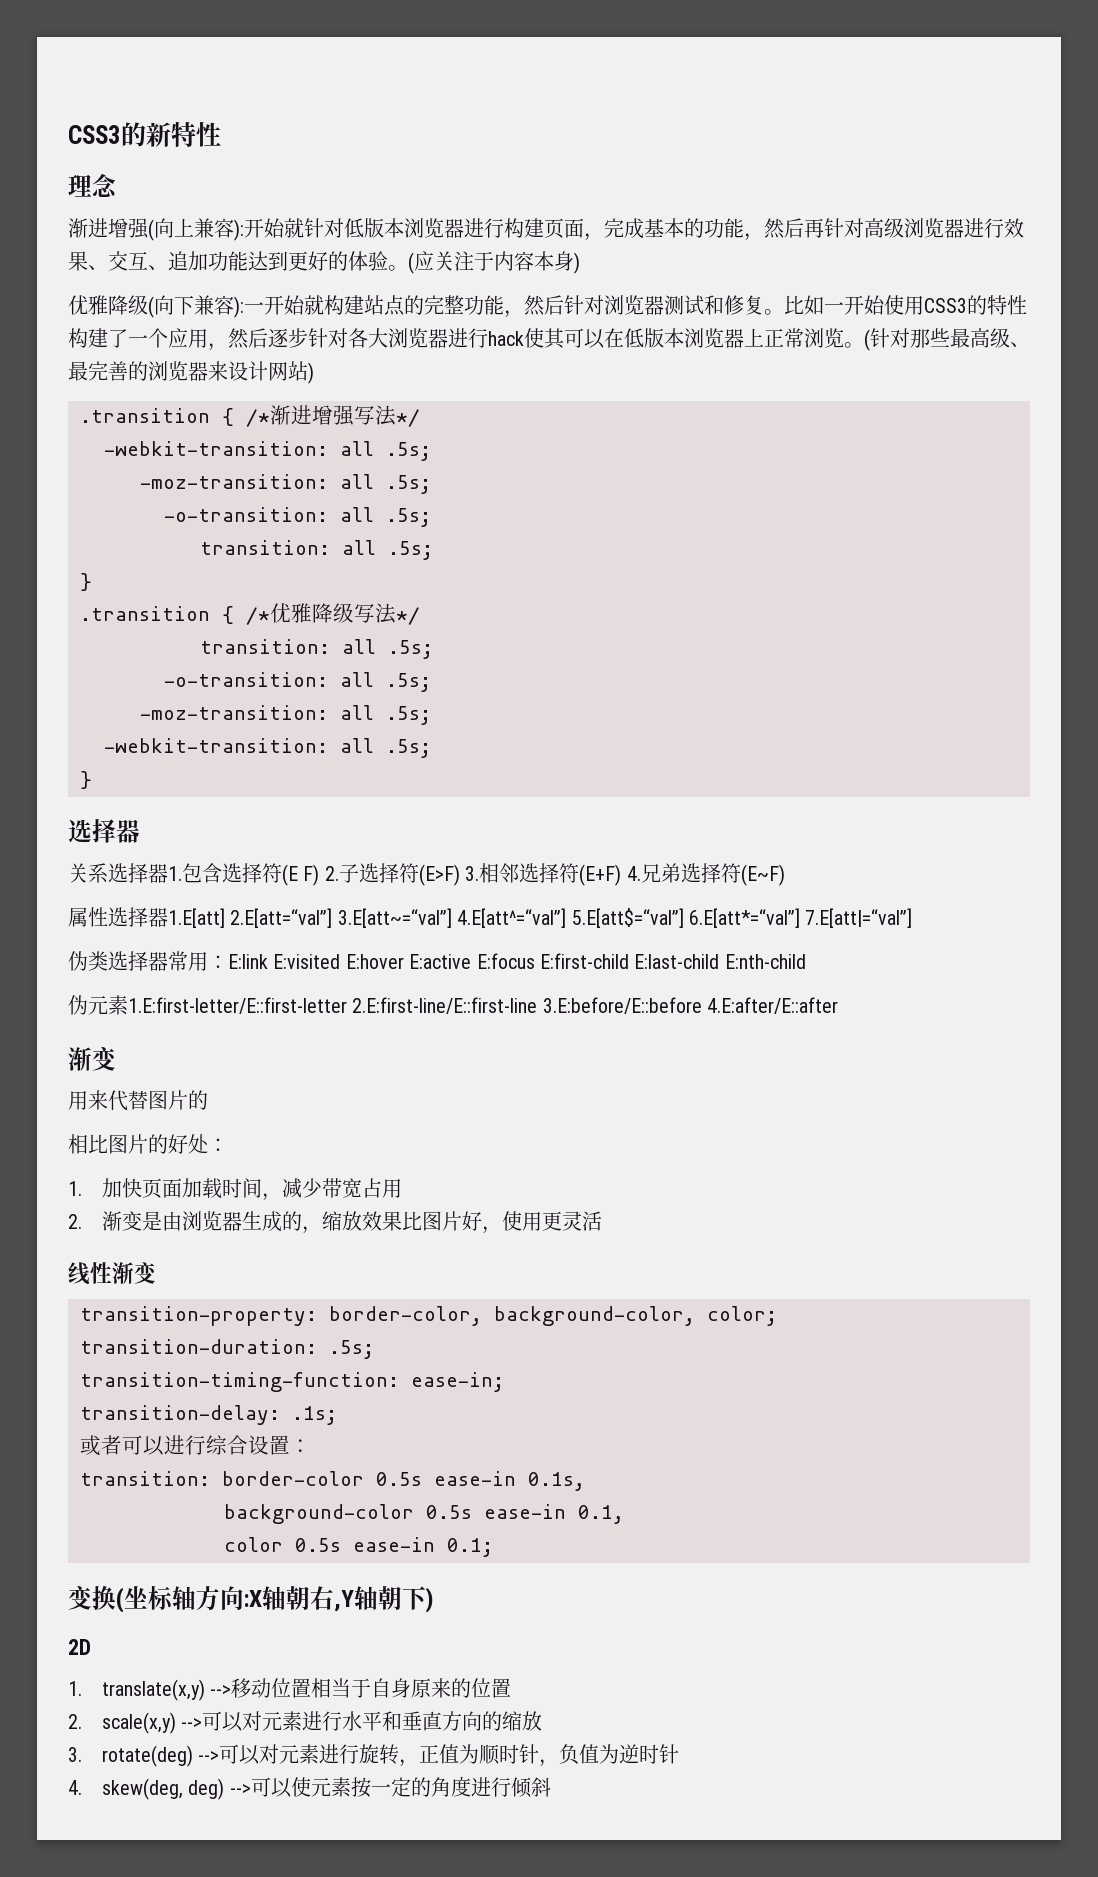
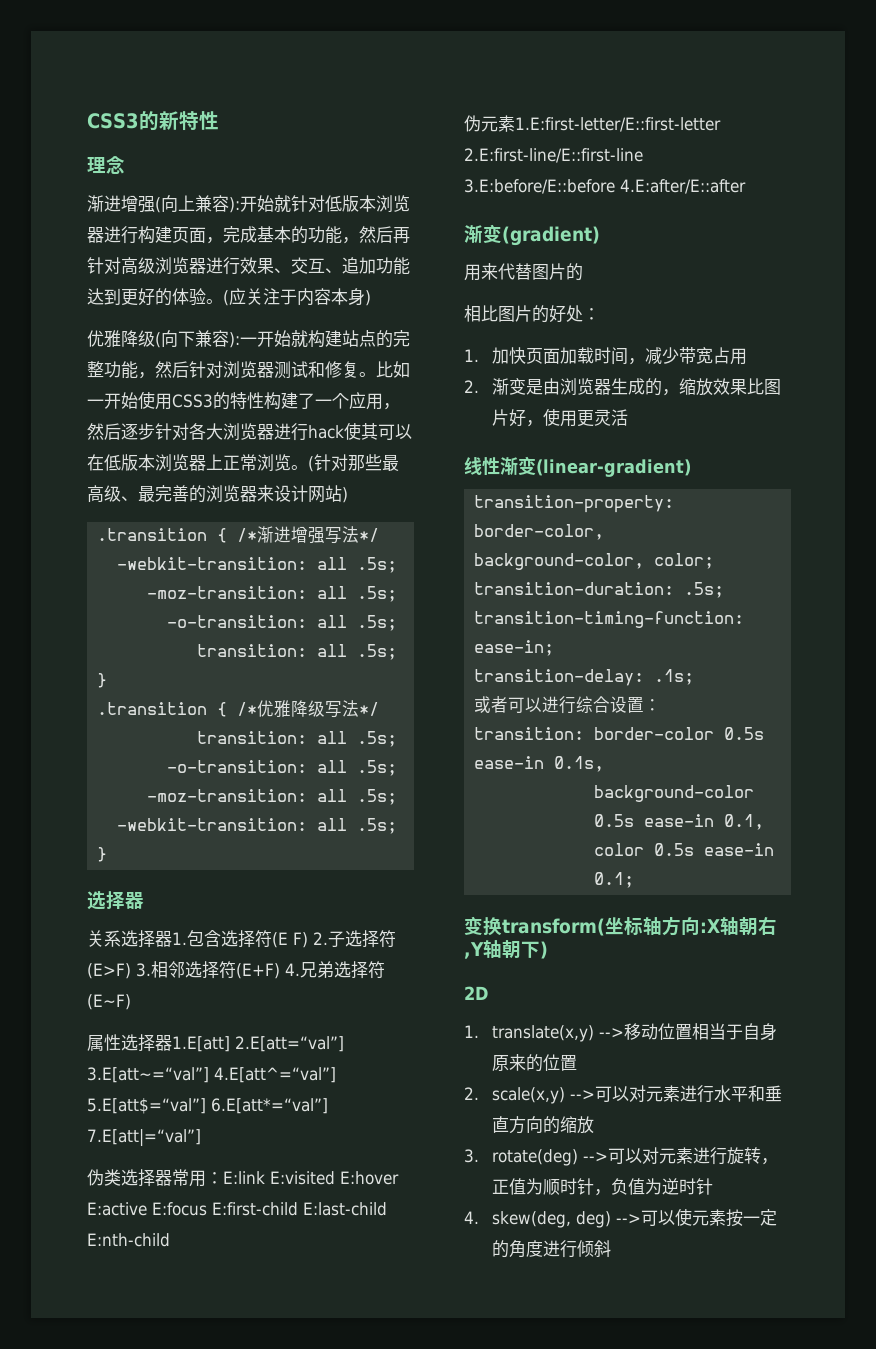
(116, 1058) none -> [502,226,600,246] (gradient)
(156, 1273) none -> [536,459,691,477] (linear-gradient)
[116,1587,124,1613] ( -> [502,918,605,936] transform(

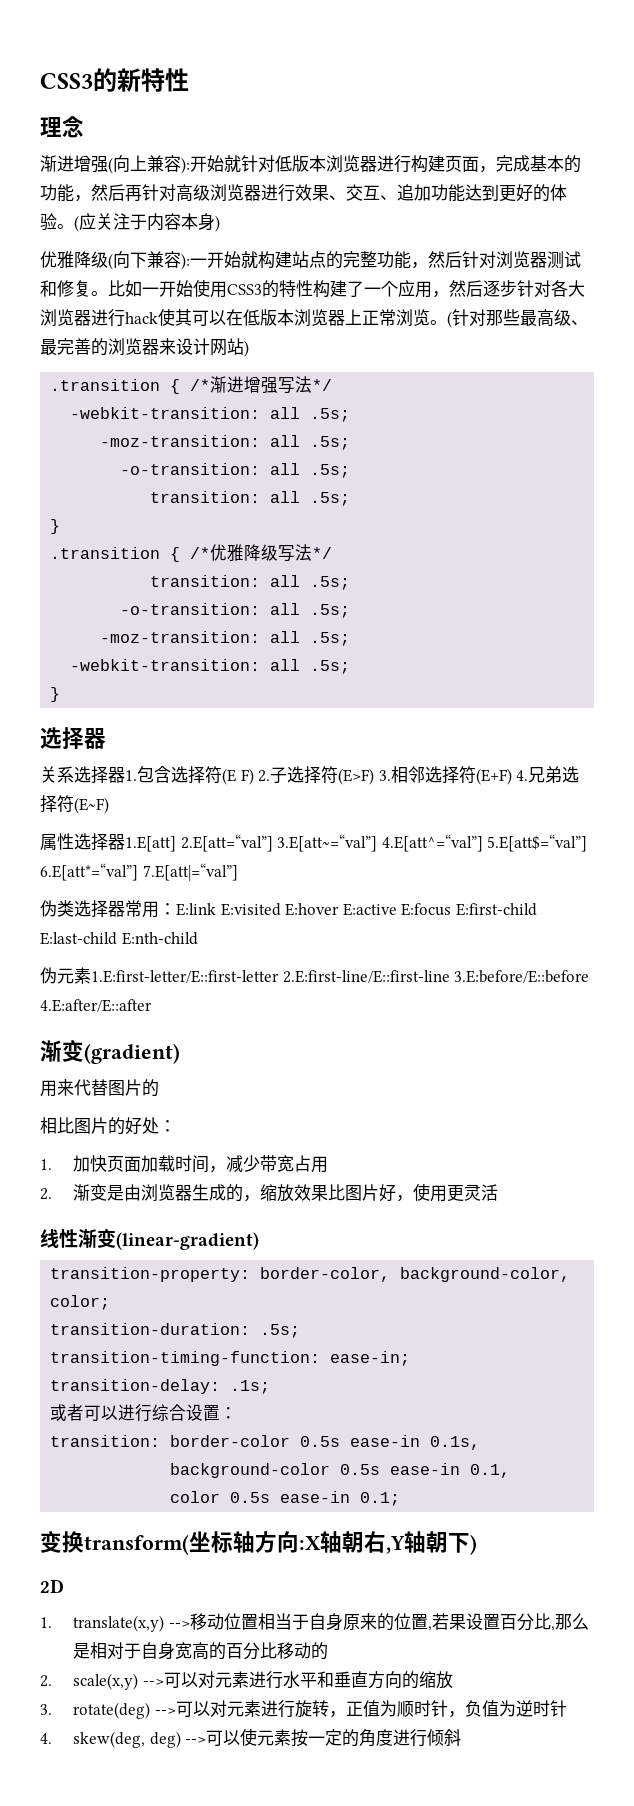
(577, 1063) none -> [427,1613,589,1631] [73,1642,329,1660] ,若果设置百分比,那么是相对于自身宽高的百分比移动的

